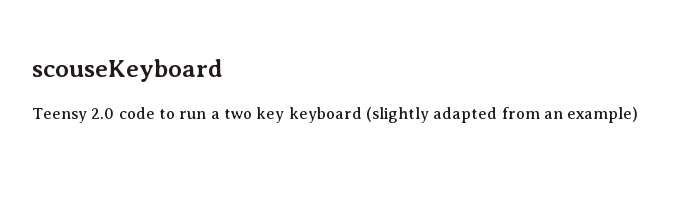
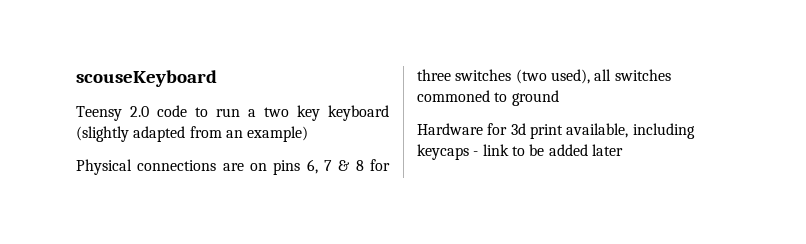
(639, 115) none -> [76,159,390,175] [417,69,671,84] [417,90,559,106] [417,123,695,139] [417,144,623,160] // Physical connections are on pins 6, 7 & 8 for three switches (two used), all switches commoned to ground // Hardware for 3d print available, including keycaps - link to be added later

